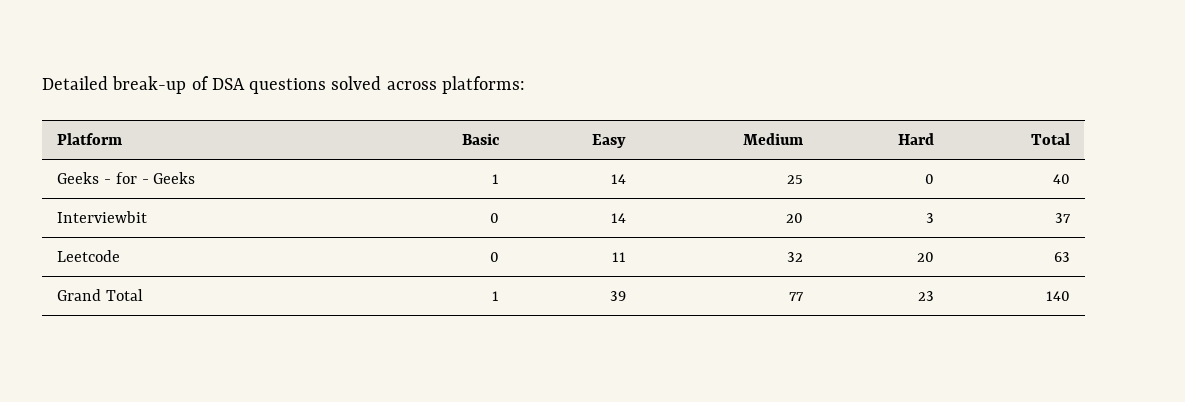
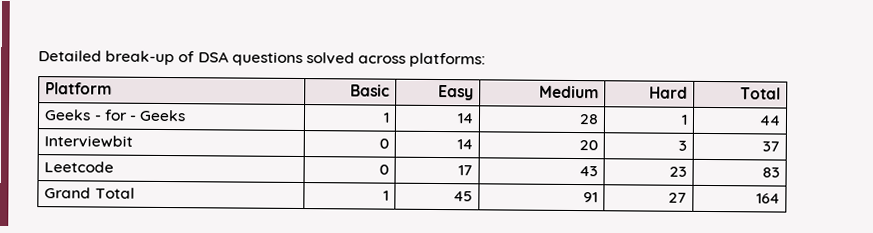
[786,175,803,184] [924,174,934,184] [1052,174,1070,184] 25 | 0 | 40 -> [578,114,599,125] [680,114,688,125] [758,115,781,126] 28 | 1 | 44
[611,252,626,262] [786,252,803,262] [916,252,934,262] [1053,252,1070,262] 11 | 32 | 20 | 63 -> [457,165,473,176] [578,166,598,177] [668,166,687,177] [761,167,780,178] 17 | 43 | 23 | 83
[609,291,626,301] [788,292,804,301] [917,291,934,301] [1045,291,1070,301] 39 | 77 | 23 | 140 -> [452,191,473,202] [582,192,598,203] [667,192,687,203] [755,193,780,204] 45 | 91 | 27 | 164

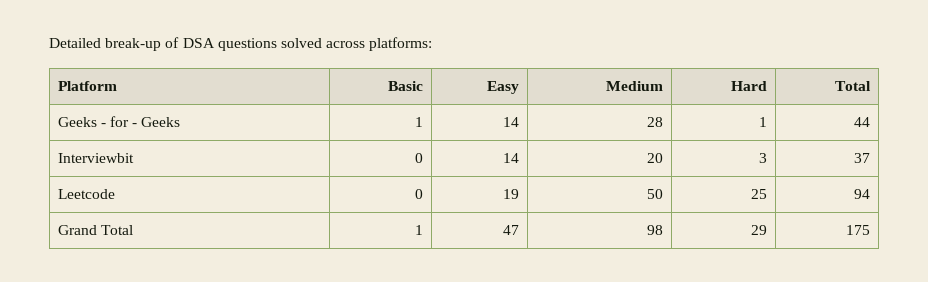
[457,165,473,176] [578,166,598,177] [668,166,687,177] [761,167,780,178] 17 | 43 | 23 | 83 -> [503,189,520,199] [647,189,664,199] [751,189,768,199] [854,189,871,199] 19 | 50 | 25 | 94
[452,191,473,202] [582,192,598,203] [667,192,687,203] [755,193,780,204] 45 | 91 | 27 | 164 -> [503,225,520,235] [647,225,664,235] [751,225,768,235] [846,225,871,235] 47 | 98 | 29 | 175

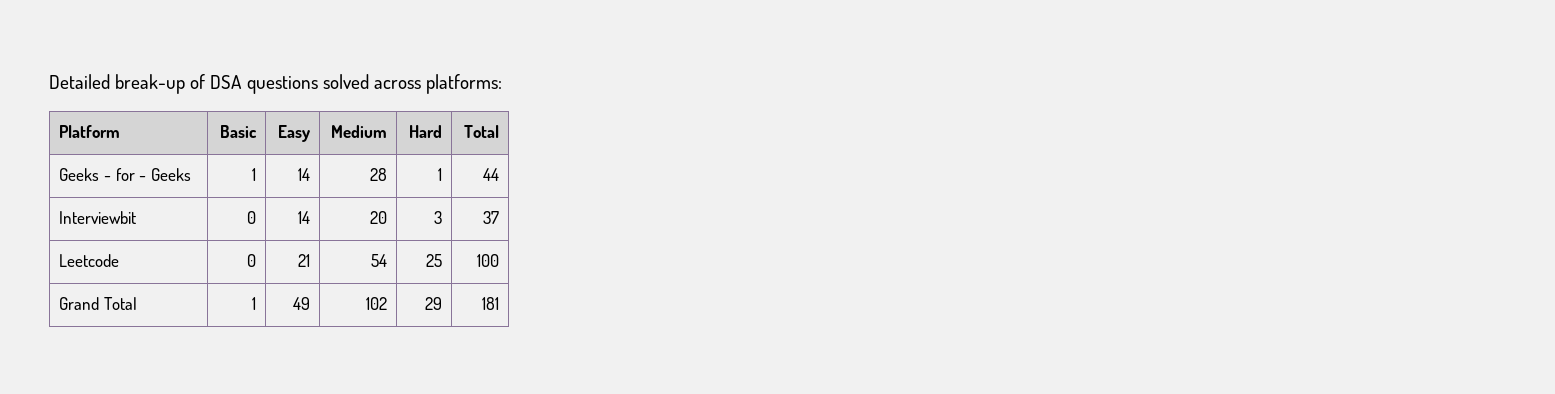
[503,189,520,199] [647,189,664,199] 19 | 50 -> [297,254,310,267] [370,254,387,267] 21 | 54
[854,189,871,199] 94 -> [476,254,499,267] 100
[503,225,520,235] [647,225,664,235] 47 | 98 -> [292,297,310,310] [365,297,387,310] 49 | 102
[846,225,871,235] 175 -> [481,297,499,310] 181

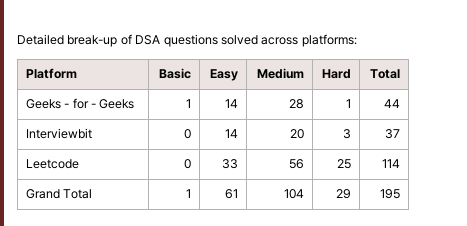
[297,254,310,267] [370,254,387,267] 21 | 54 -> [222,159,239,169] [289,159,305,169] 33 | 56
[476,254,499,267] 100 -> [382,159,401,168] 114
[292,297,310,310] [365,297,387,310] 49 | 102 -> [225,189,239,199] [284,189,305,199] 61 | 104
[481,297,499,310] 181 -> [380,189,401,199] 195

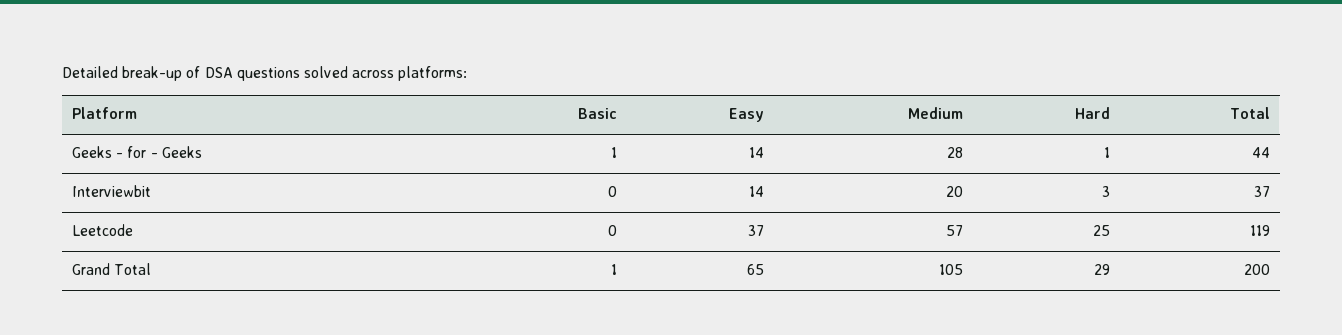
[222,159,239,169] [289,159,305,169] 33 | 56 -> [748,225,765,236] [946,225,964,236] 37 | 57
[382,159,401,168] 114 -> [1250,225,1271,236] 119
[225,189,239,199] [284,189,305,199] 61 | 104 -> [747,264,765,275] [939,264,964,275] 65 | 105
[380,189,401,199] 195 -> [1244,264,1271,275] 200

